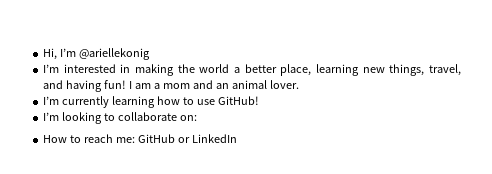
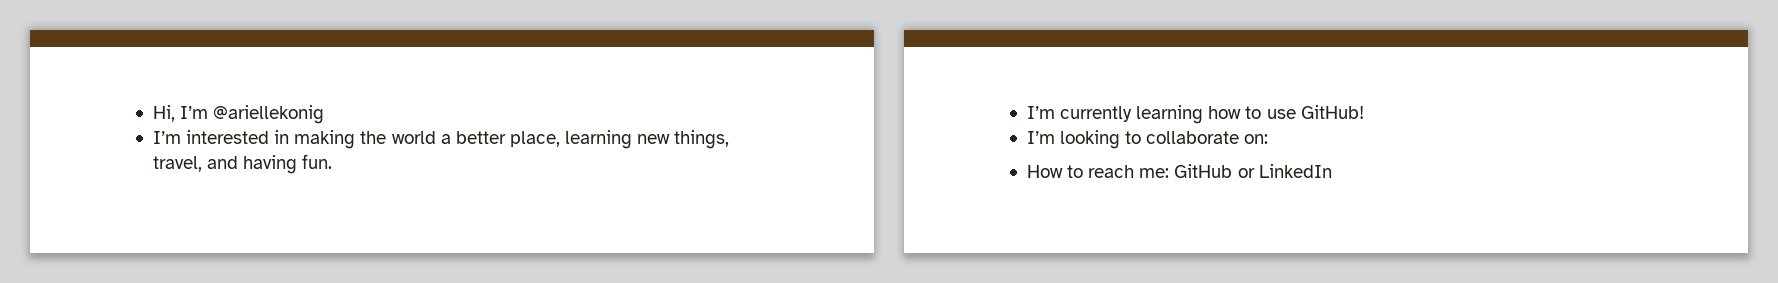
[104,80,299,89] fun! I am a mom and an animal lover. -> [302,154,333,169] fun.

